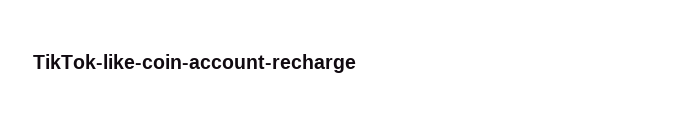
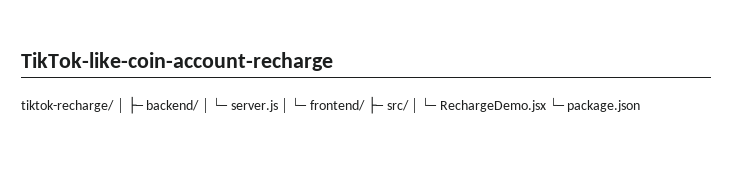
(356, 63) none -> [21,96,641,114] // tiktok-recharge/ │ ├─ backend/ │ └─ server.js │ └─ frontend/ ├─ src/ │ └─ RechargeDemo.jsx └─ package.json

